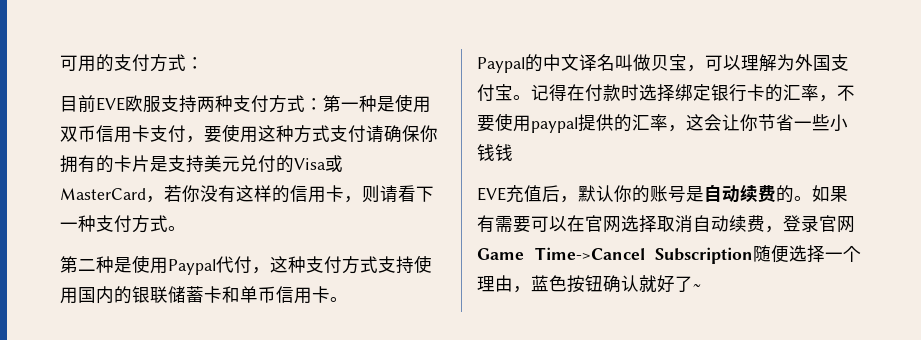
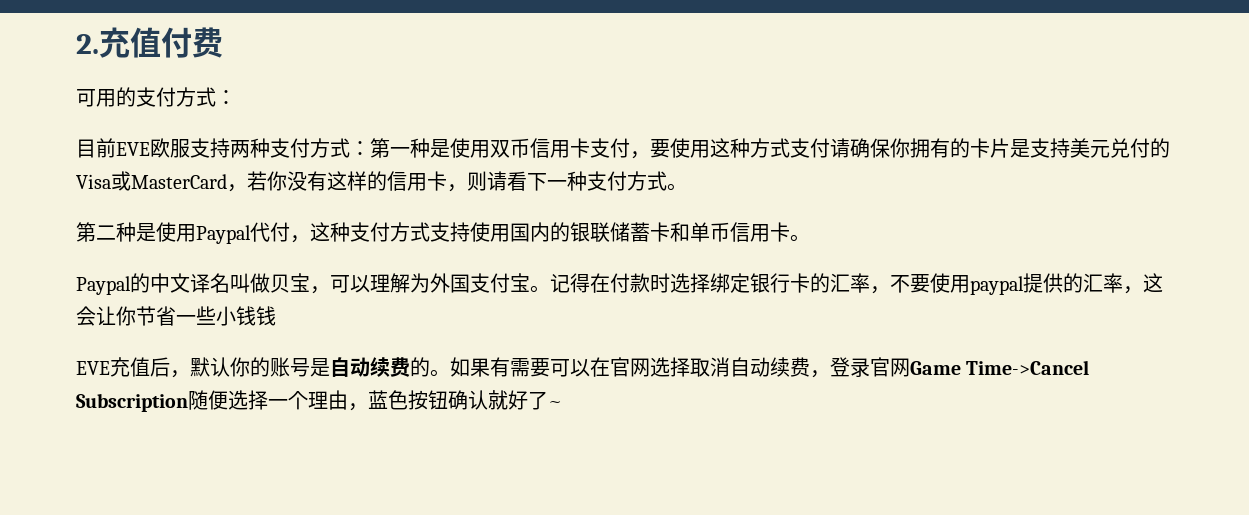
(60, 63) none -> [76,27,223,58] 2.充值付费 //

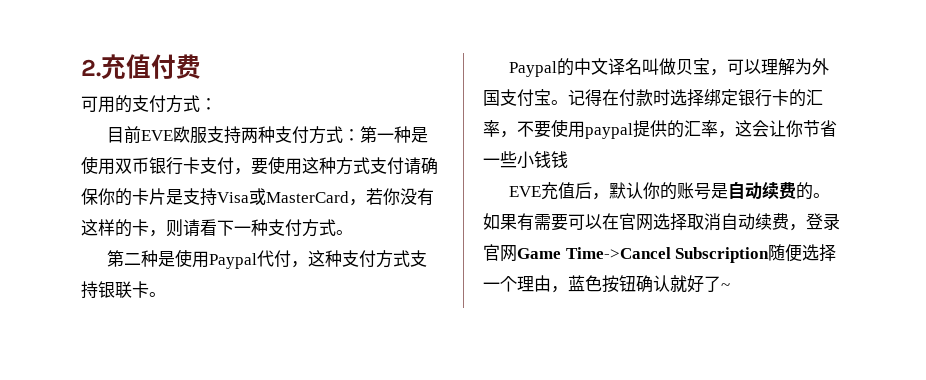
[530,138,570,158] 信用 -> [149,157,183,175] 银行
[910,138,950,158] 拥有 -> (115, 196) none
[1070,138,1170,158] 美元兑付的 -> (217, 197) none
[387,171,427,191] 信用 -> (132, 228) none
[470,222,770,243] 使用国内的银联储蓄卡和单币信用 -> [98,281,132,298] 银联

